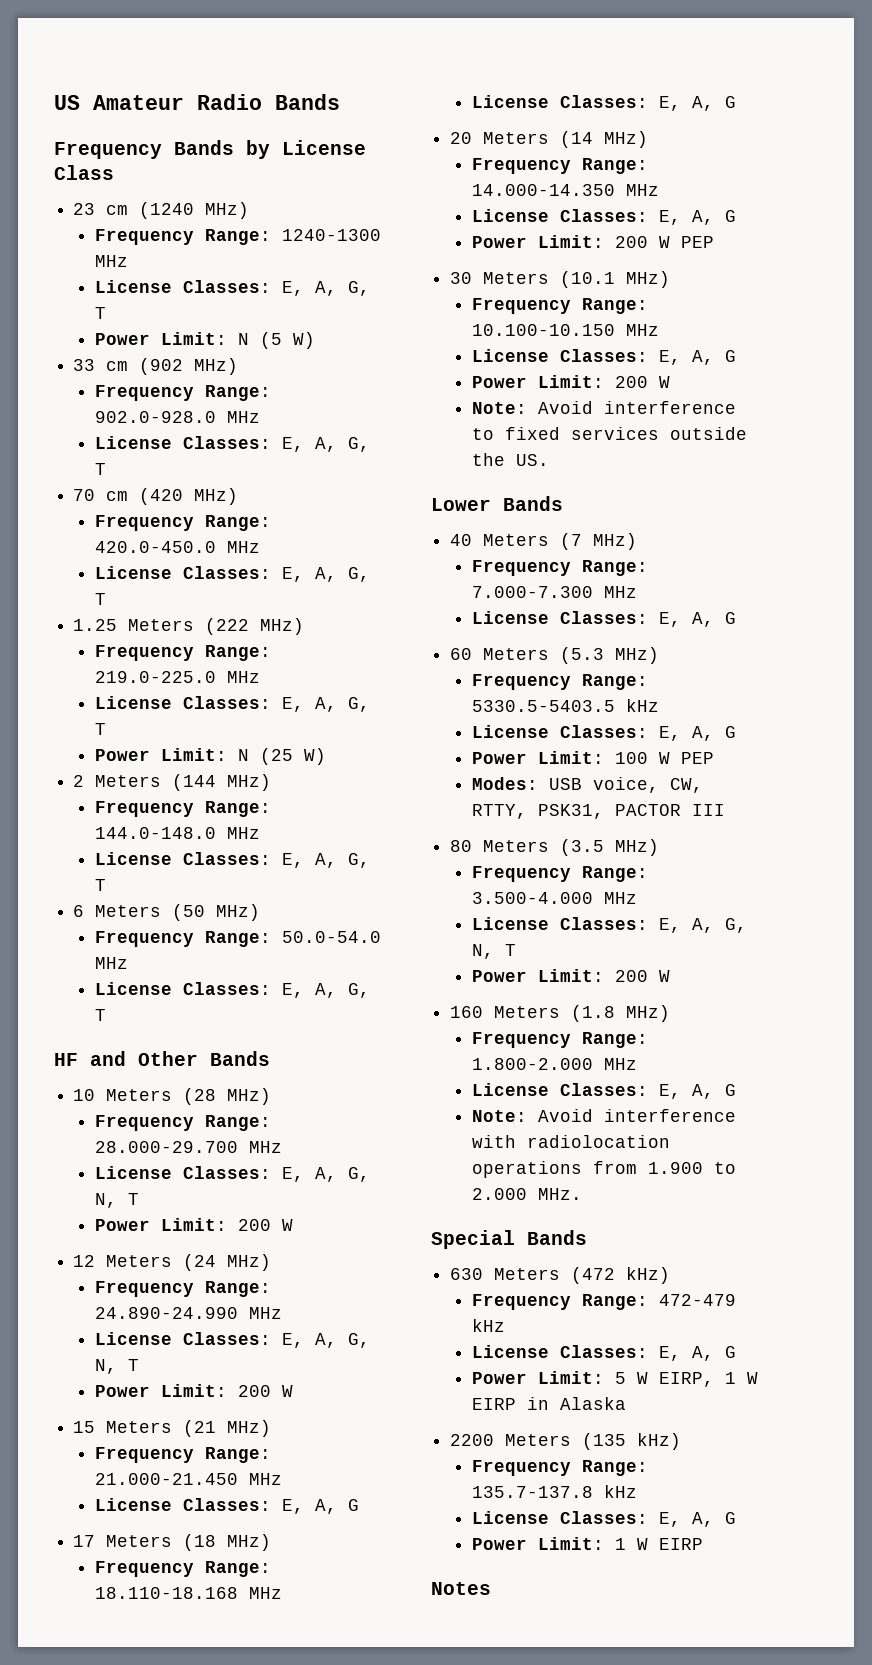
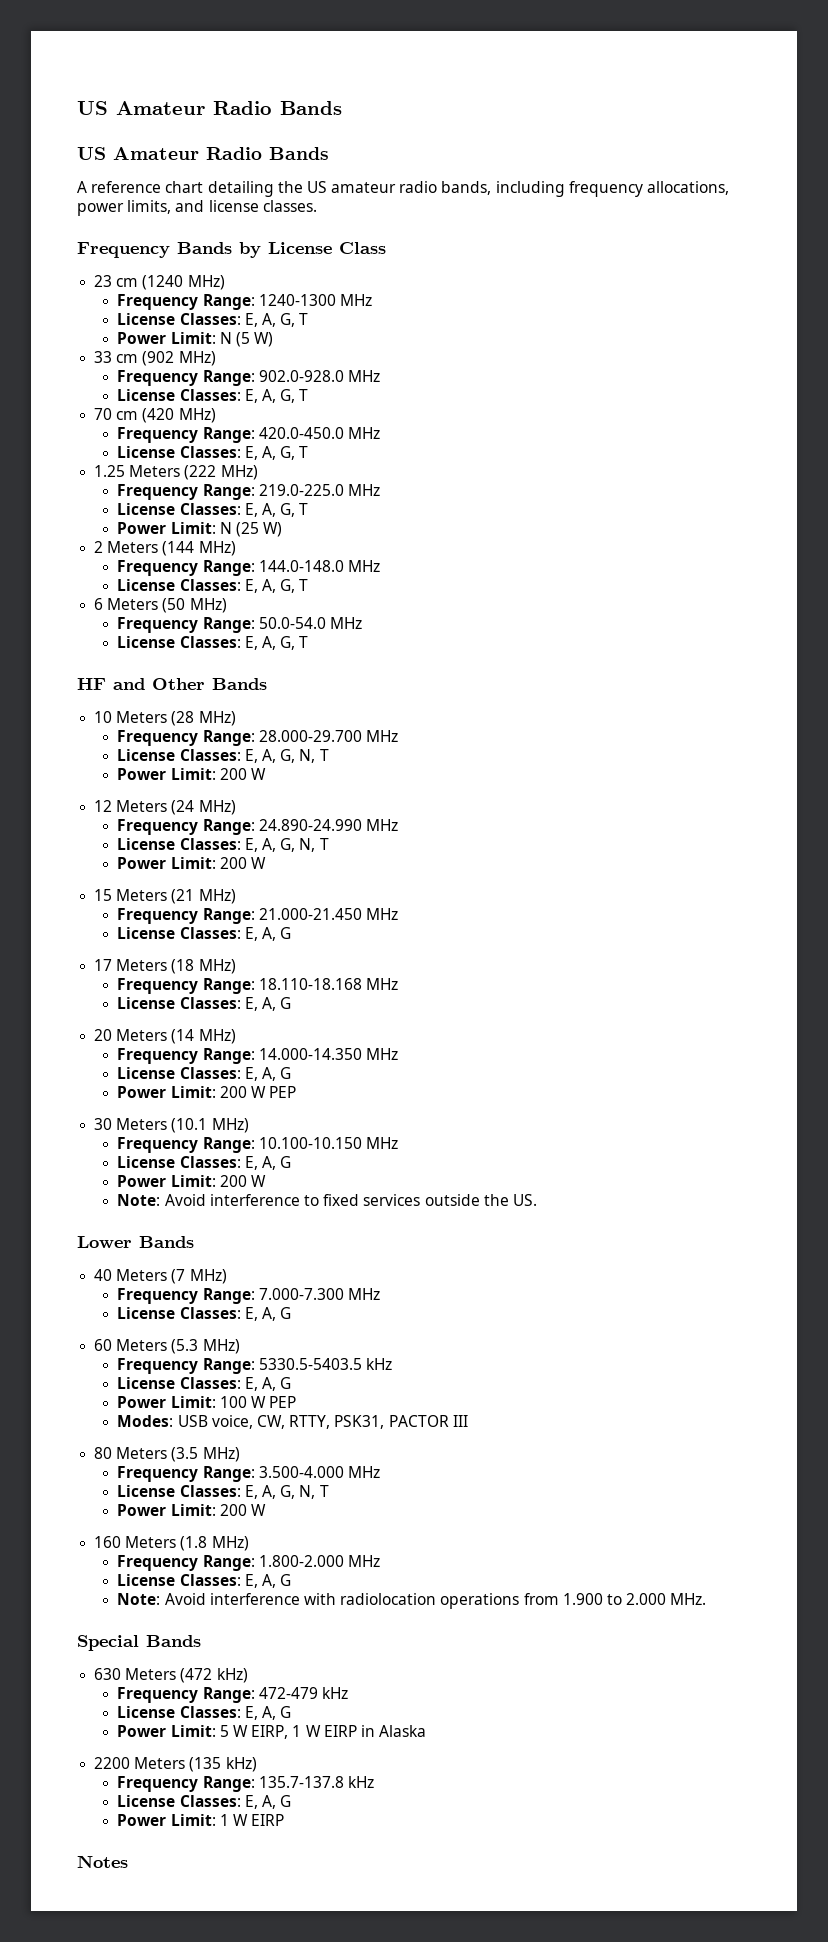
[54,94,340,110] US Amateur Radio Bands -> [77,101,342,115] [77,147,329,160] [77,181,730,197] [77,200,317,216] US Amateur Radio Bands // US Amateur Radio Bands // A reference chart detailing the US amateur radio bands, including frequency allocations, power limits, and license classes.

